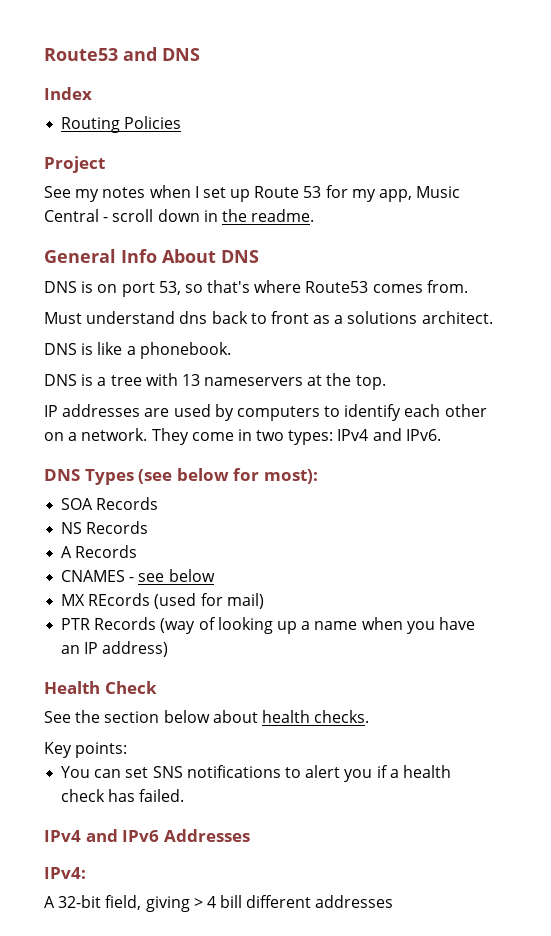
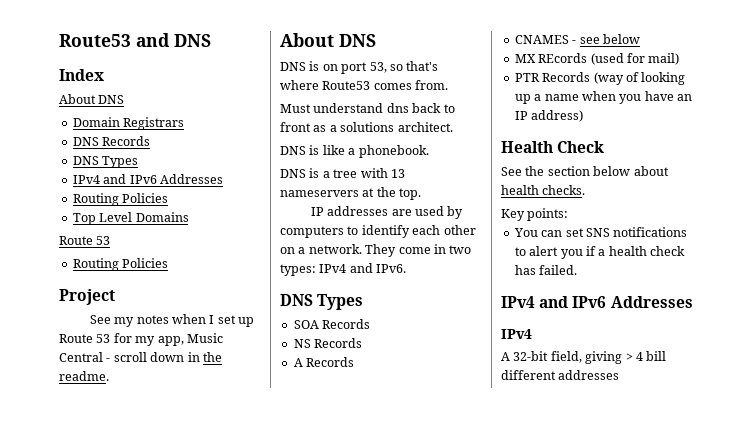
(92, 93) none -> [59,94,125,104] [72,117,185,130] [72,136,151,146] [72,156,139,168] [72,174,223,184] [72,193,169,206] [72,212,189,225] [59,236,111,245] // About DNS // Domain Registrars // DNS Records // DNS Types // IPv4 and IPv6 Addresses // Routing Policies // Top Level Domains // Route 53
[44,249,157,263] General Info -> (109, 376) none
[138,468,318,484] (see below for most): -> (364, 302) none
[44,867,86,879] IPv4: -> [501,329,532,339] IPv4

